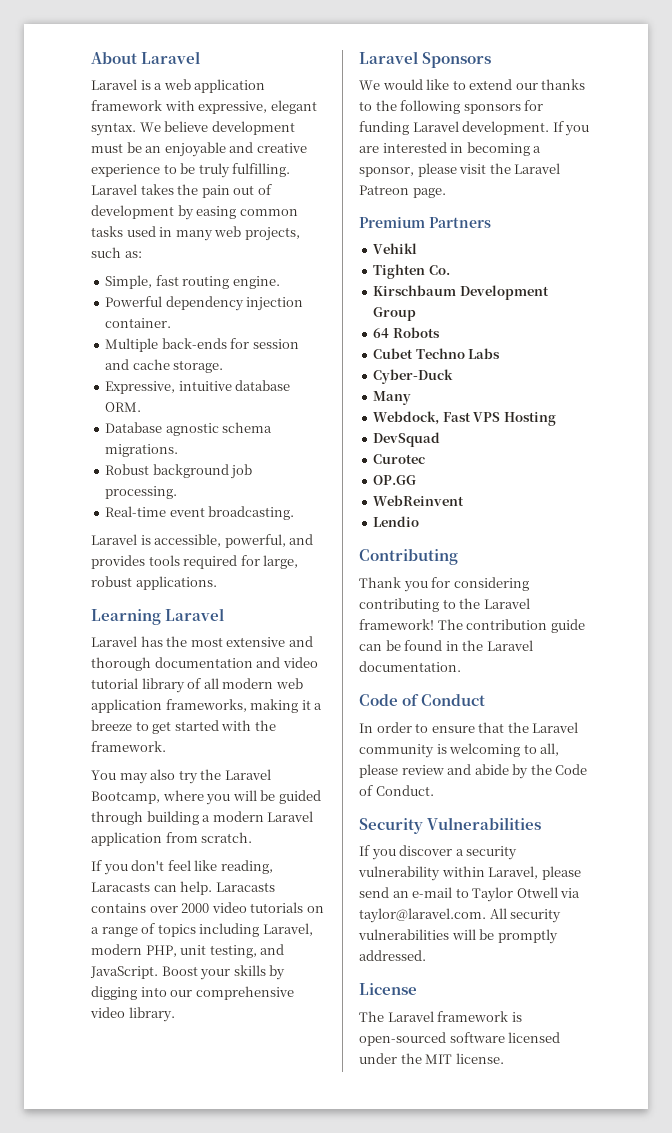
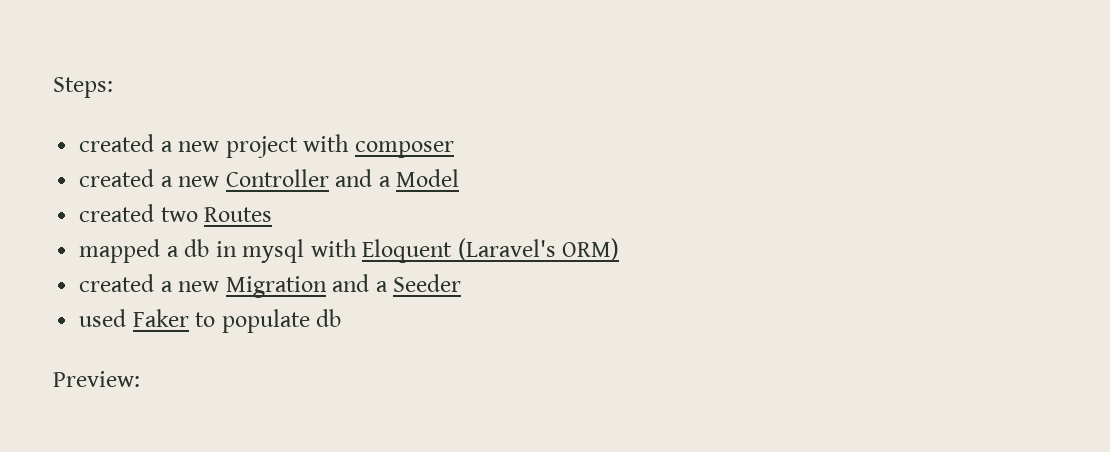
[91,51,201,64] [91,79,266,93] [91,100,317,114] [91,121,295,136] [91,142,307,157] [91,163,291,178] [91,184,272,198] [91,205,298,220] [91,226,300,241] [91,247,142,258] [105,275,280,289] [105,296,304,311] [105,318,172,328] [105,338,299,352] [105,359,224,373] [105,380,291,394] [105,402,142,412] [105,422,273,436] [105,444,179,457] [105,464,253,479] [105,486,178,499] [105,506,295,520] [91,534,314,548] [91,555,299,569] [91,576,217,590] [91,608,225,625] [91,636,313,647] [91,657,318,671] [91,678,303,693] [91,699,323,713] [91,720,276,734] [91,741,166,752] [91,769,271,784] [91,790,321,805] [91,811,314,825] [91,832,253,846] [91,860,273,875] [91,881,275,895] [91,902,324,913] [91,923,313,937] [91,944,285,958] [90,965,286,980] [91,986,294,1000] [90,1007,175,1022] [359,51,492,68] [359,79,586,90] [359,100,544,114] [359,121,590,136] [359,142,542,156] [359,163,561,177] [359,185,446,198] [359,216,491,228] [373,243,418,254] [373,264,450,279] [373,285,549,300] [373,307,417,321] [373,327,440,338] [373,348,501,359] [373,369,454,384] [373,391,412,405] [373,411,556,426] [373,432,441,447] [373,454,426,464] [373,475,417,485] [373,495,465,506] [373,516,420,527] [359,549,458,565] [359,577,529,592] [359,598,530,612] [359,619,585,633] [359,640,533,651] [359,661,461,672] [359,694,486,706] [359,722,579,733] [359,743,560,758] [359,764,588,779] [359,785,434,796] [359,817,542,834] [359,845,518,860] [358,866,581,881] [359,887,581,902] [359,908,562,923] [358,929,558,944] [359,950,426,961] [359,983,417,995] [359,1011,522,1022] [359,1032,561,1046] [359,1053,504,1064] About Laravel // Laravel is a web application framework with expressive, elegant syntax. We believe development must be an enjoyable and creative experience to be truly fulfilling. Laravel takes the pain out of development by easing common tasks used in many web projects, such as: // Simple, fast routing engine. // Powerful dependency injection container. // Multiple back-ends for session and cache storage. // Expressive, intuitive database ORM. // Database agnostic schema migrations. // Robust background job processing. // Real-time event broadcasting. // Laravel is accessible, powerful, and provides tools required for large, robust applications. // Learning Laravel // Laravel has the most extensive and thorough documentation and video tutorial library of all modern web application frameworks, making it a breeze to get started with the framework. // You may also try the Laravel Bootcamp, where you will be guided through building a modern Laravel application from scratch. // If you don't feel like reading, Laracasts can help. Laracasts contains over 2000 video tutorials on a range of topics including Laravel, modern PHP, unit testing, and JavaScript. Boost your skills by digging into our comprehensive video library. // Laravel Sponsors // We would like to extend our thanks to the following sponsors for funding Laravel development. If you are interested in becoming a sponsor, please visit the Laravel Patreon page. // Premium Partners // Vehikl // Tighten Co. // Kirschbaum Development Group // 64 Robots // Cubet Techno Labs // Cyber-Duck // Many // Webdock, Fast VPS Hosting // DevSquad // Curotec // OP.GG // WebReinvent // Lendio // Contributing // Thank you for considering contributing to the Laravel framework! The contribution guide can be found in the Laravel documentation. // Code of Conduct // In order to ensure that the Laravel community is welcoming to all, please review and abide by the Code of Conduct. // Security Vulnerabilities // If you discover a security vulnerability within Laravel, please send an e-mail to Taylor Otwell via taylor@laravel.com. All security vulnerabilities will be promptly addressed. // License // The Laravel framework is open-sourced software licensed under the MIT license. -> [53,77,113,98] [79,134,454,158] [79,169,460,187] [79,204,273,222] [79,238,620,263] [79,274,462,298] [79,309,342,333] [53,371,140,387] Steps: // created a new project with composer // created a new Controller and a Model // created two Routes // mapped a db in mysql with Eloquent (Laravel's ORM) // created a new Migration and a Seeder // used Faker to populate db // Preview:

